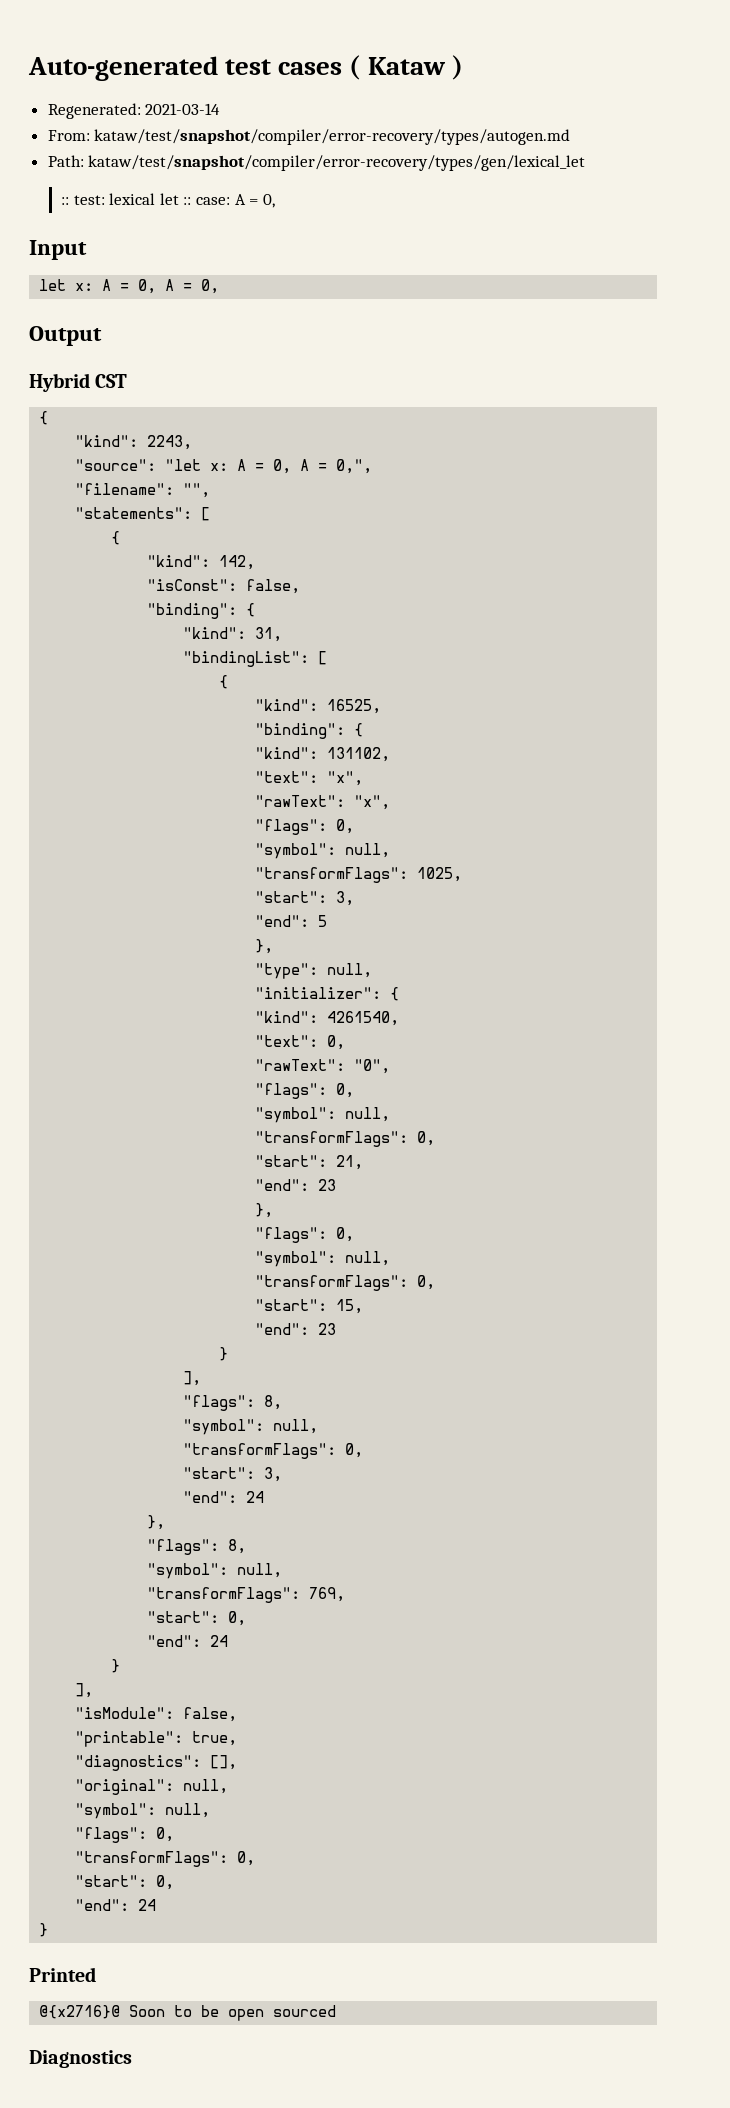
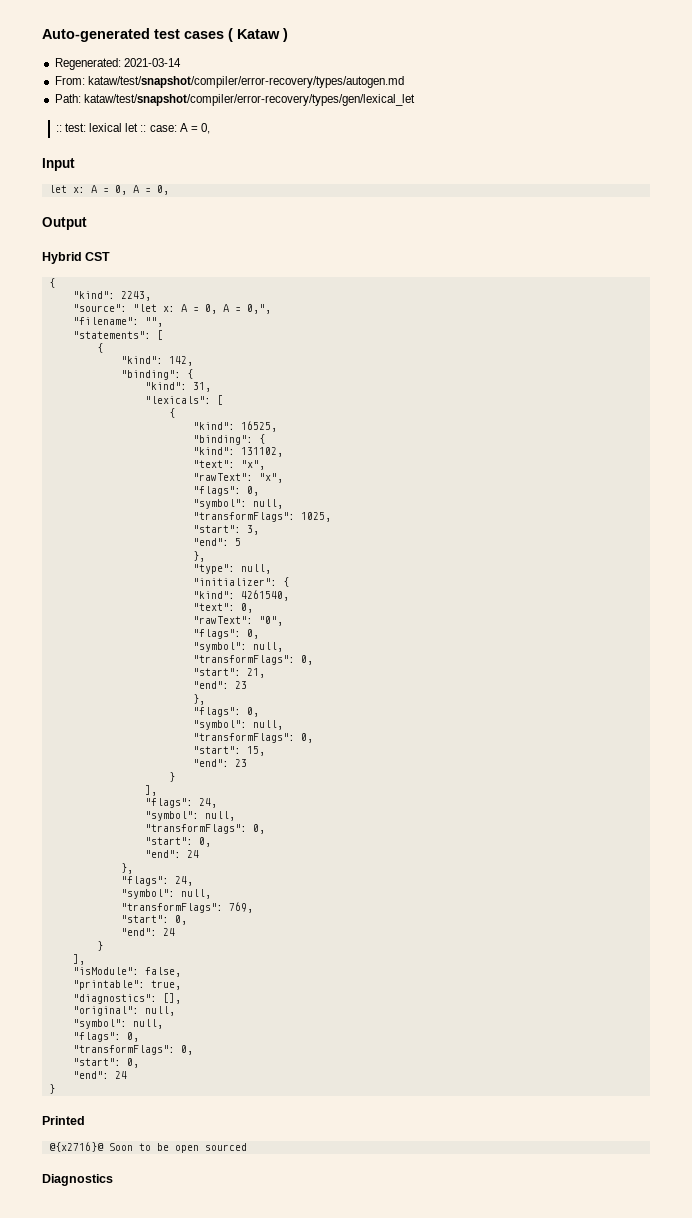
[147,579,301,594] // "isConst": false, -> (193, 361) none
[183,651,310,667] "bindingList": -> [144,396,211,404] "lexicals":
[264,1395,283,1410] [183,1419,319,1435] [183,1443,364,1459] [183,1467,283,1482] 8, // "symbol": null, // "transformFlags": 0, // "start": 3, -> [198,798,217,808] [144,811,235,821] [144,824,265,834] [144,837,211,847] 24, // "symbol": null, // "transformFlags": 0, // "start": 0,
[228,1539,247,1554] 8, -> [174,876,193,886] 24,

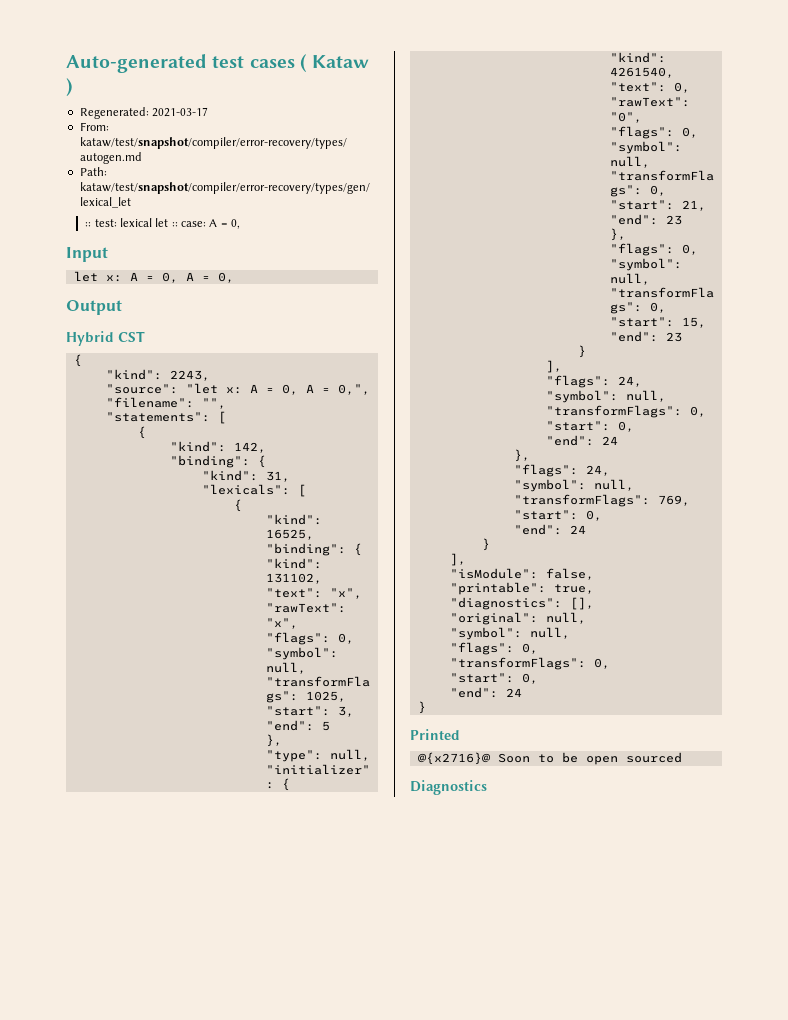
[123,58,181,67] 2021-03-14 -> [152,107,209,117] 2021-03-17

